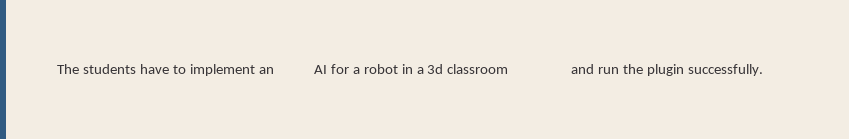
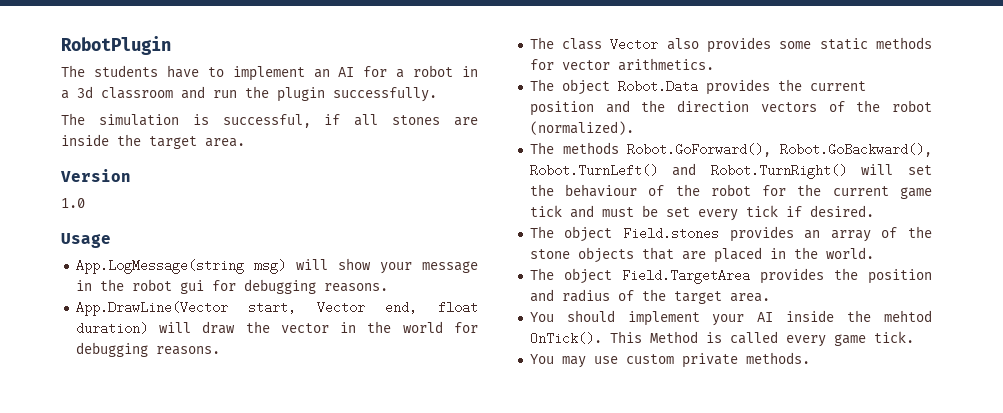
(57, 69) none -> [61,36,171,55] RobotPlugin //
(763, 70) none -> [61,113,478,128] [61,134,245,149] [60,169,131,182] [61,198,85,208] [61,233,111,248] [75,258,478,274] [75,279,388,294] [75,301,478,316] [75,321,479,335] [75,342,220,357] [529,37,932,53] [529,58,714,71] [529,79,866,95] [529,100,932,116] [529,121,634,135] [529,142,932,157] [529,163,932,179] [529,184,932,199] [529,205,874,221] [529,226,932,242] [529,247,874,263] [529,268,932,284] [529,289,770,304] [529,310,932,326] [529,331,914,347] [529,352,810,368] // The simulation is successful, if all stones are inside the target area. // Version // 1.0 // Usage // App.LogMessage(string msg) will show your message in the robot gui for debugging reasons. // App.DrawLine(Vector start, Vector end, float duration) will draw the vector in the world for debugging reasons. // The class Vector also provides some static methods for vector arithmetics. // The object Robot.Data provides the current position and the direction vectors of the robot (normalized). // The methods Robot.GoForward(), Robot.GoBackward(), Robot.TurnLeft() and Robot.TurnRight() will set the behaviour of the robot for the current game tick and must be set every tick if desired. // The object Field.stones provides an array of the stone objects that are placed in the world. // The object Field.TargetArea provides the position and radius of the target area. // You should implement your AI inside the mehtod OnTick(). This Method is called every game tick. // You may use custom private methods.

